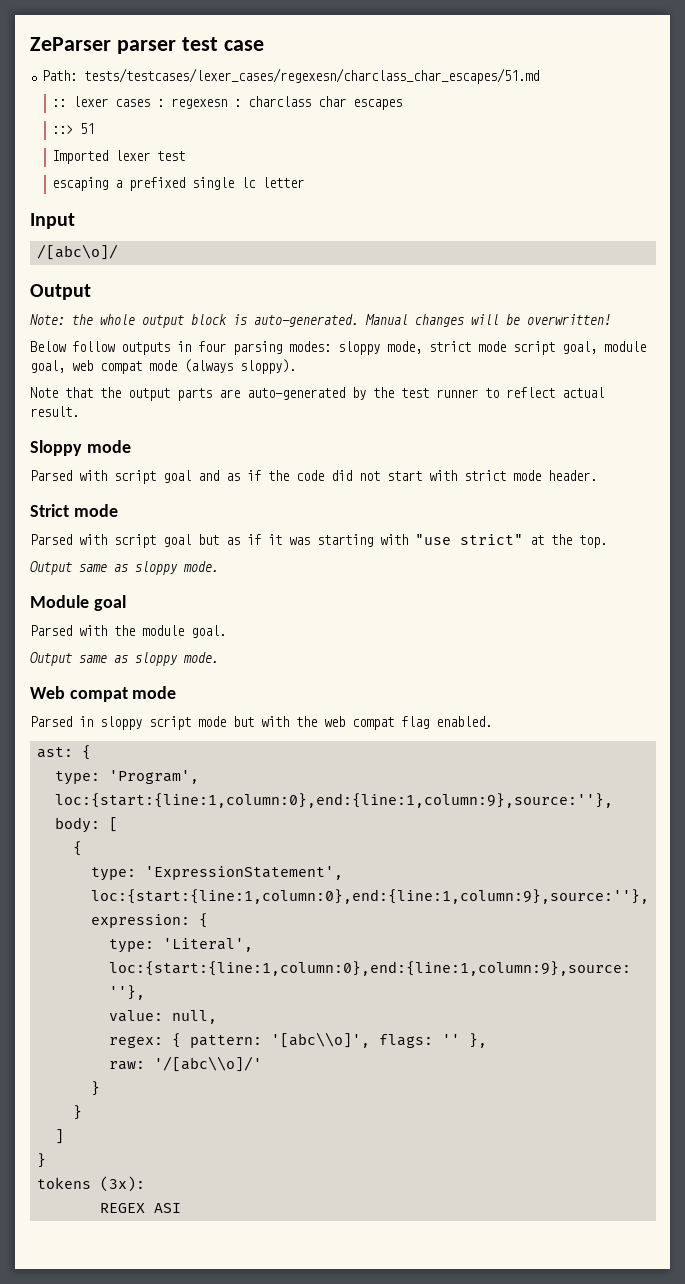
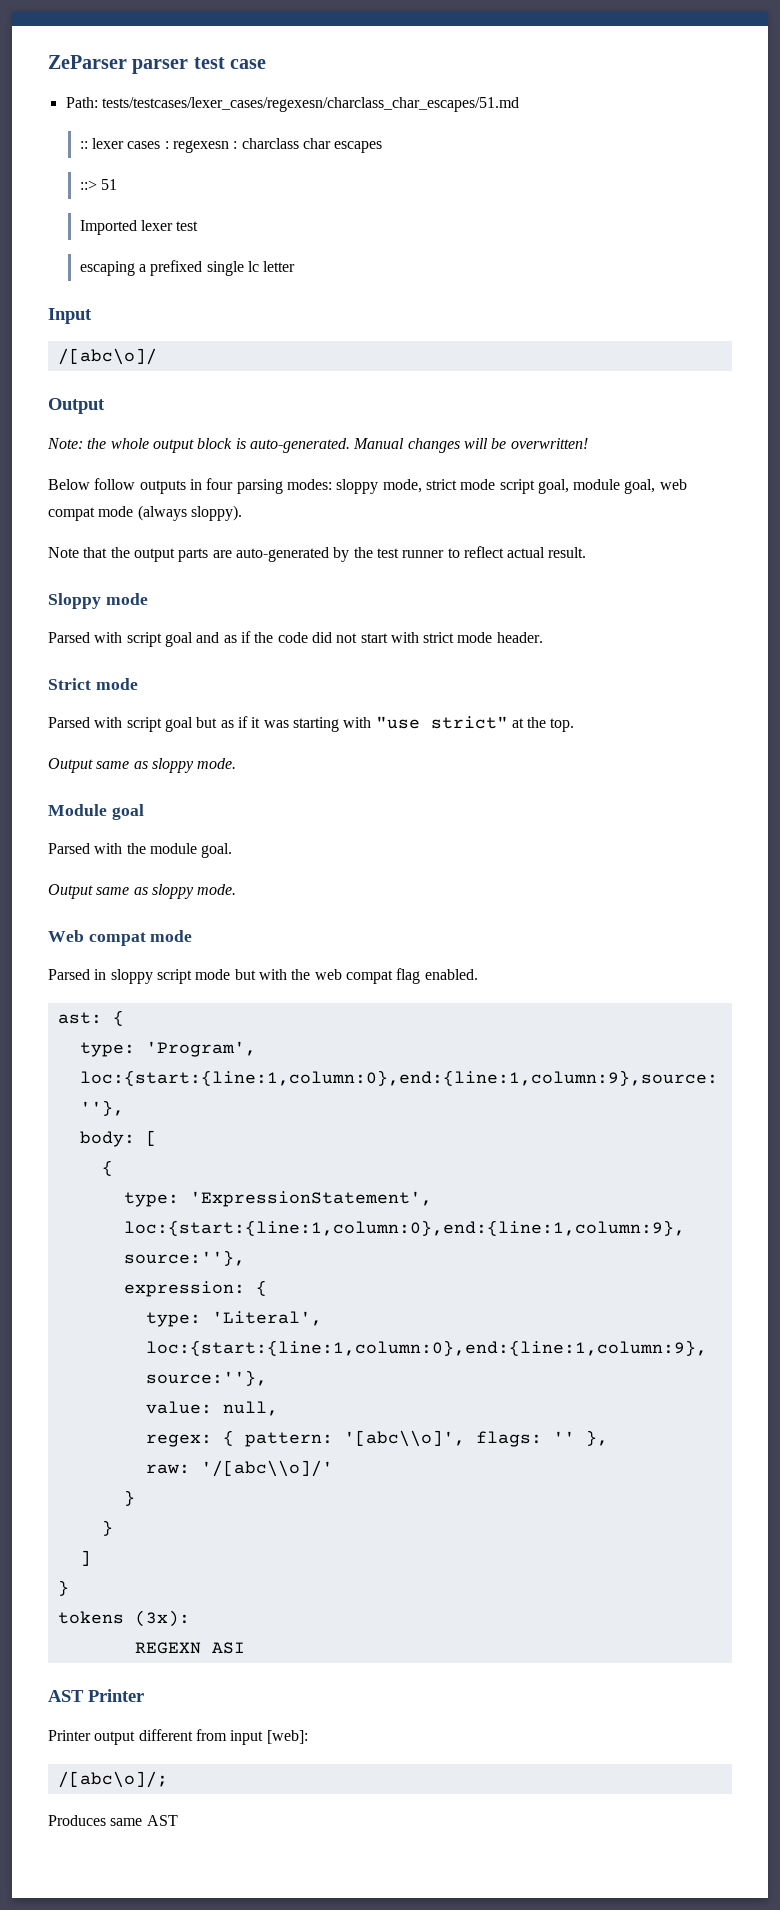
[99,1203,145,1213] REGEX -> [134,1642,201,1654] REGEXN
(181, 1208) none -> [48,1689,144,1702] [48,1729,308,1745] [57,1771,168,1788] [48,1815,178,1826] // AST Printer // Printer output different from input [web]: // /[abc\o]/; // Produces same AST

